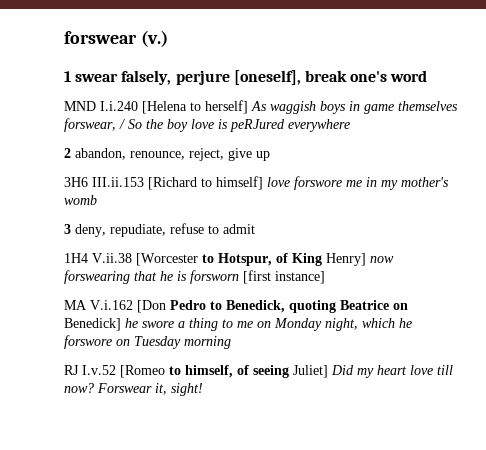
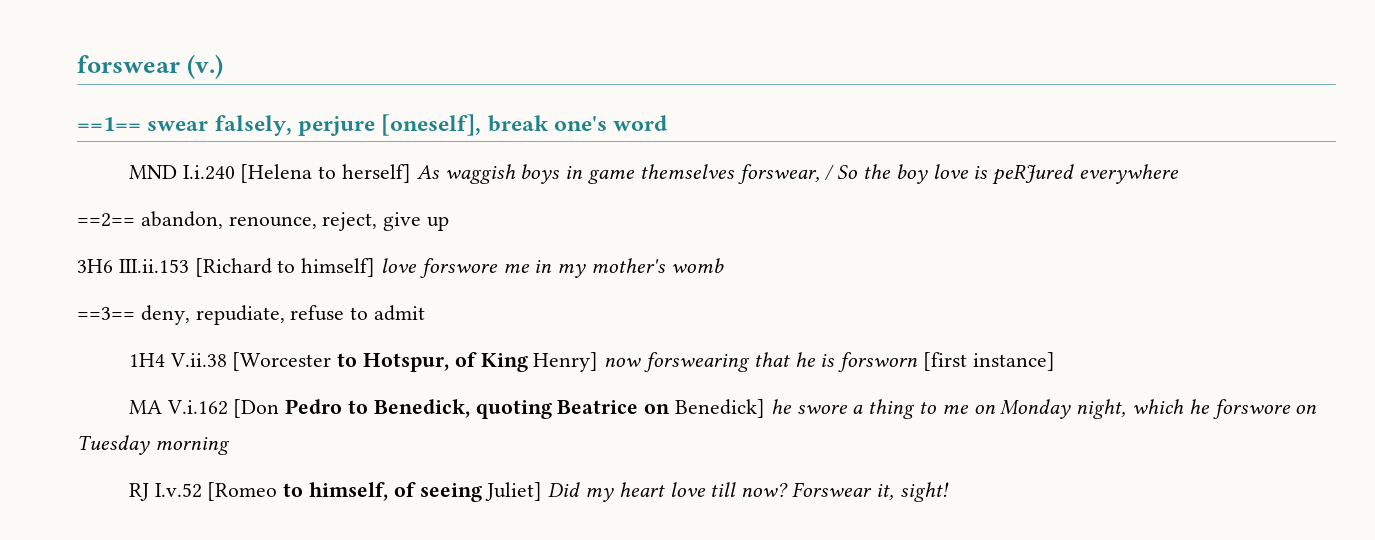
[64,71,71,82] 1 -> [77,117,141,131] ==1==
[64,148,71,158] 2 -> [77,213,135,227] ==2==
[64,224,71,234] 3 -> [77,307,135,320] ==3==

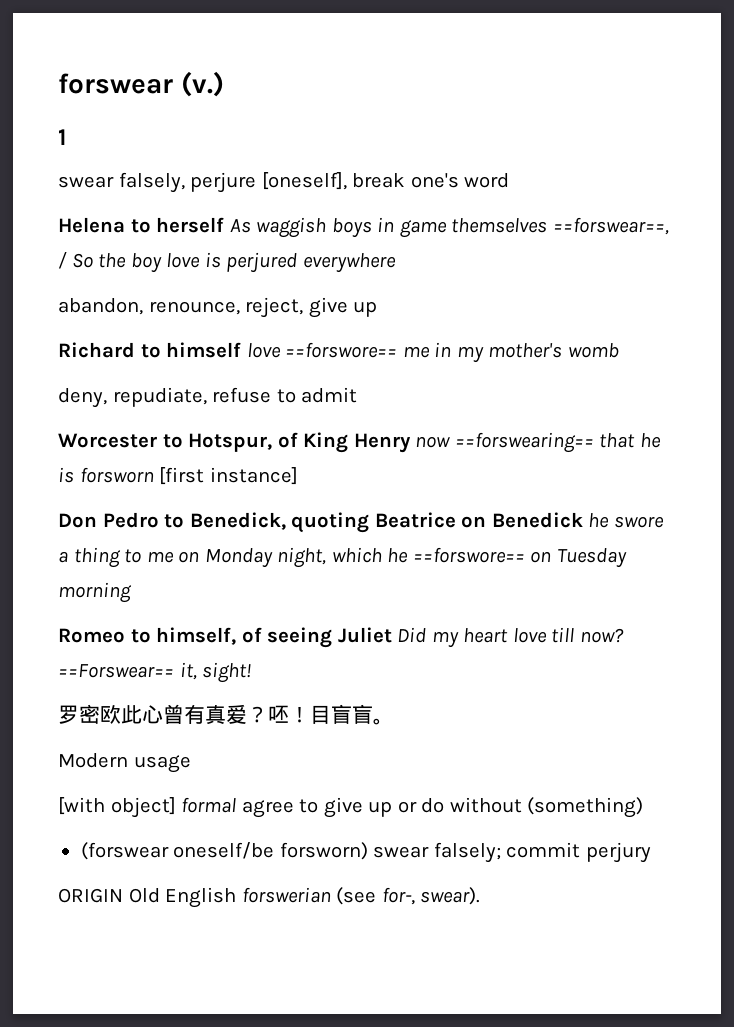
[77,117,141,131] ==1== -> [58,129,67,145] 1 //
[128,164,411,183] MND I.i.240 [Helena to herself] -> [58,217,225,233] Helena to herself
[737,164,820,184] forswear, -> [552,217,669,235] ==forswear==,
[992,164,1075,185] peRJured -> [226,252,298,273] perjured
[77,213,135,227] ==2== -> (396, 263) none
[77,258,498,278] 3H6 III.ii.153 [Richard to himself] love forswore -> [58,342,398,358] Richard to himself love ==forswore==
[77,307,135,320] ==3== -> (619, 350) none
[128,352,332,371] 1H4 V.ii.38 [Worcester -> [58,433,157,448] Worcester
[533,352,750,372] Henry] now forswearing -> [353,432,594,453] Henry now ==forswearing==
[128,399,280,418] MA V.i.162 [Don -> [58,513,97,528] Don
[674,399,765,418] Benedick] -> [491,512,583,528] Benedick
[1212,399,1291,419] forswore -> [412,547,525,563] ==forswore==
[128,482,278,501] RJ I.v.52 [Romeo -> [58,628,125,643] Romeo
[485,482,543,501] Juliet] -> [337,627,392,643] Juliet
[792,482,873,497] Forswear -> [58,664,174,678] ==Forswear==
(949, 492) none -> [58,704,394,725] [58,753,191,773] [58,797,644,818] [80,842,651,863] [58,887,481,908] // 罗密欧此心曾有真爱？呸！目盲盲。 // Modern usage // [with object] formal agree to give up or do without (something) // (forswear oneself/be forsworn) swear falsely; commit perjury // ORIGIN Old English forswerian (see for-, swear).

